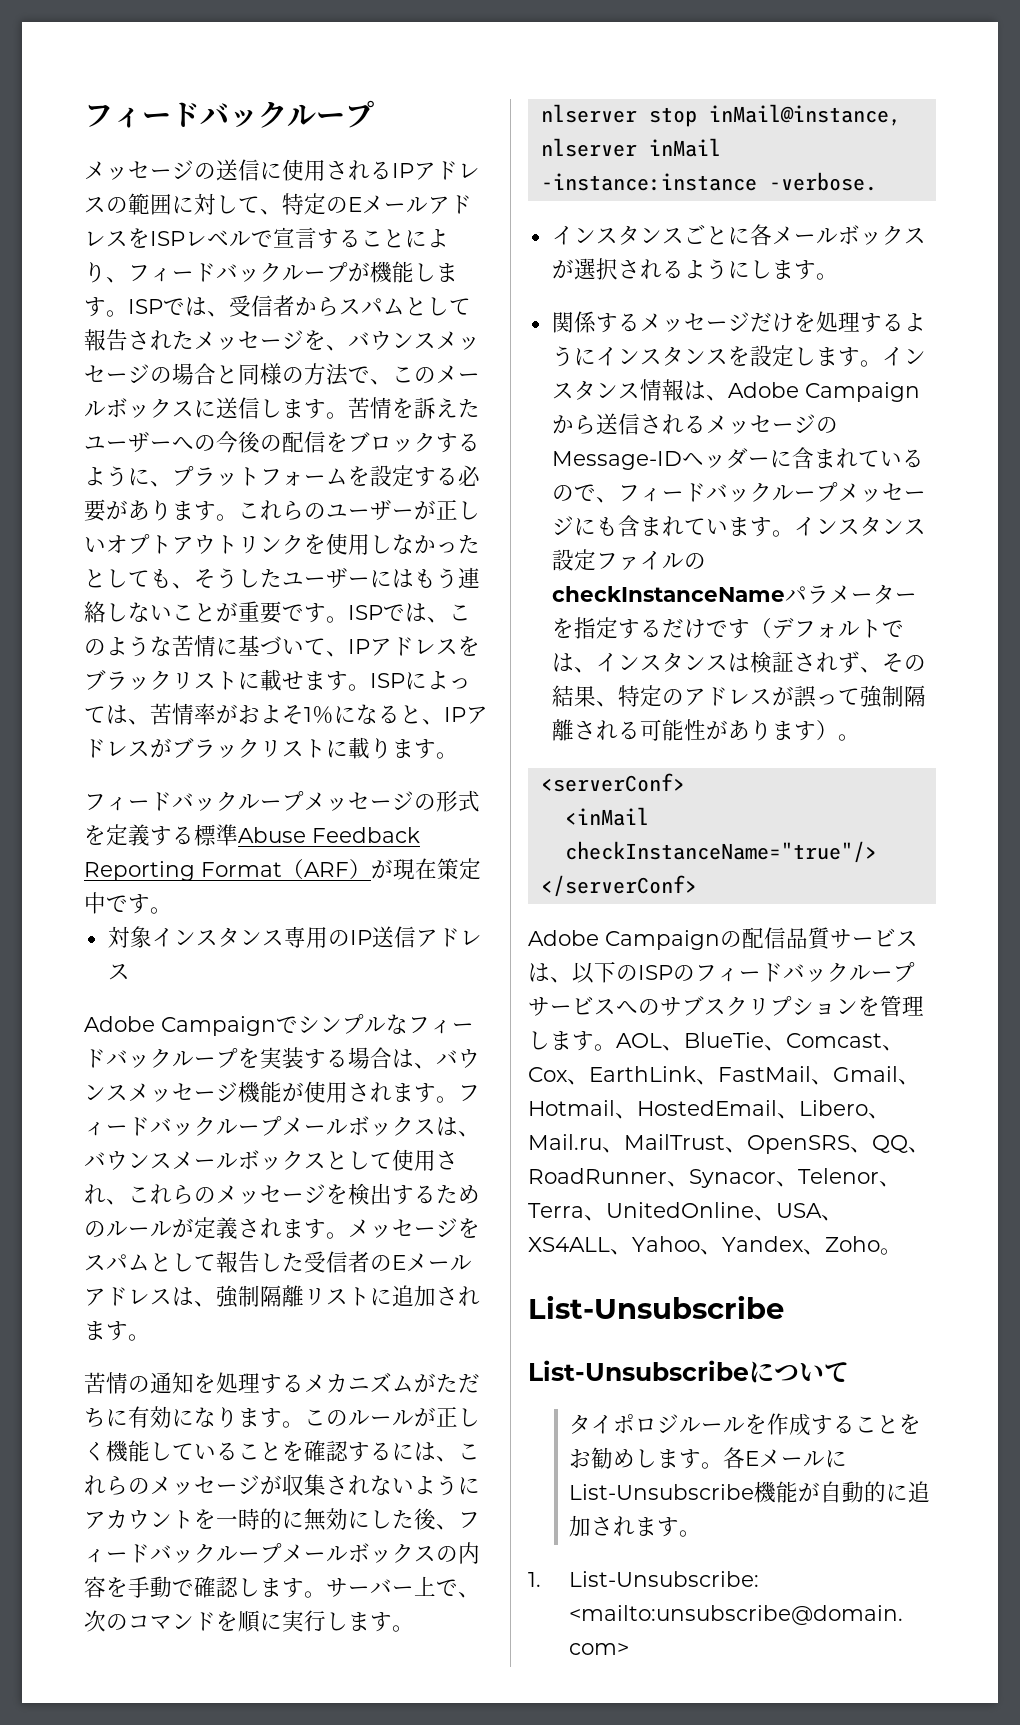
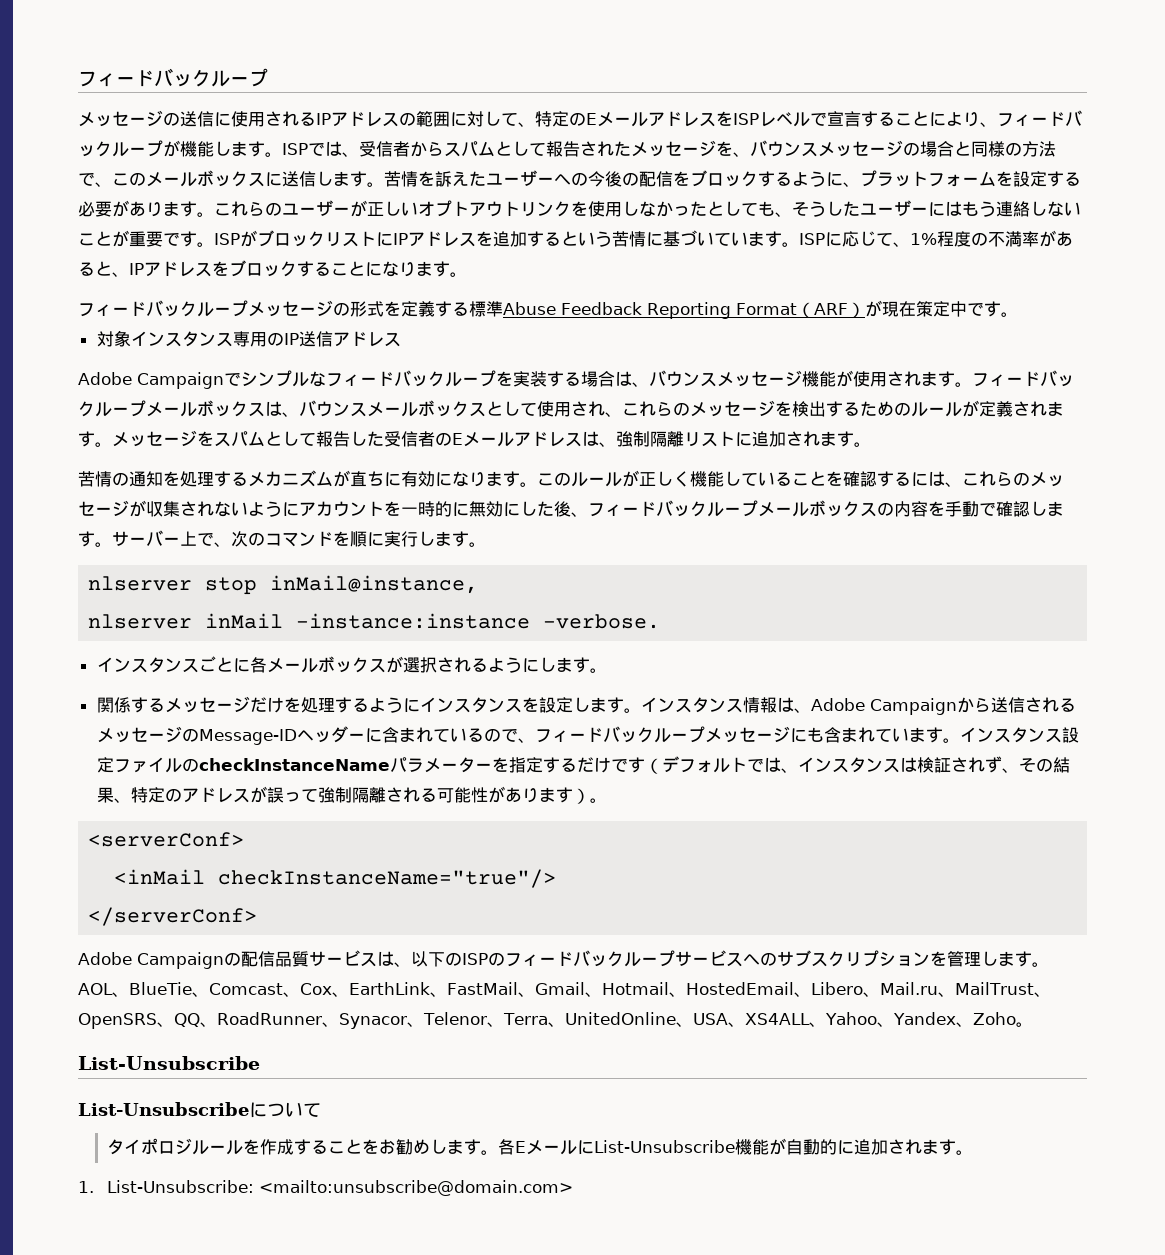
[383,603,471,623] [84,635,326,657] では、このような苦情に基づいて -> [240,230,1073,247] [78,261,112,276] がブロックリストにIPアドレスを追加するという苦情に基づいています。ISPに応じて、1%程度の不満率があると
[106,669,471,691] [84,703,488,725] [84,737,370,759] ラックリストに載せます。ISPによっては、苦情率がおよそ1％になると、IPアドレスがブラックリストに載 -> [246,261,399,277] ロックすることにな
[436,1373,480,1393] ただ -> [350,471,367,487] 直

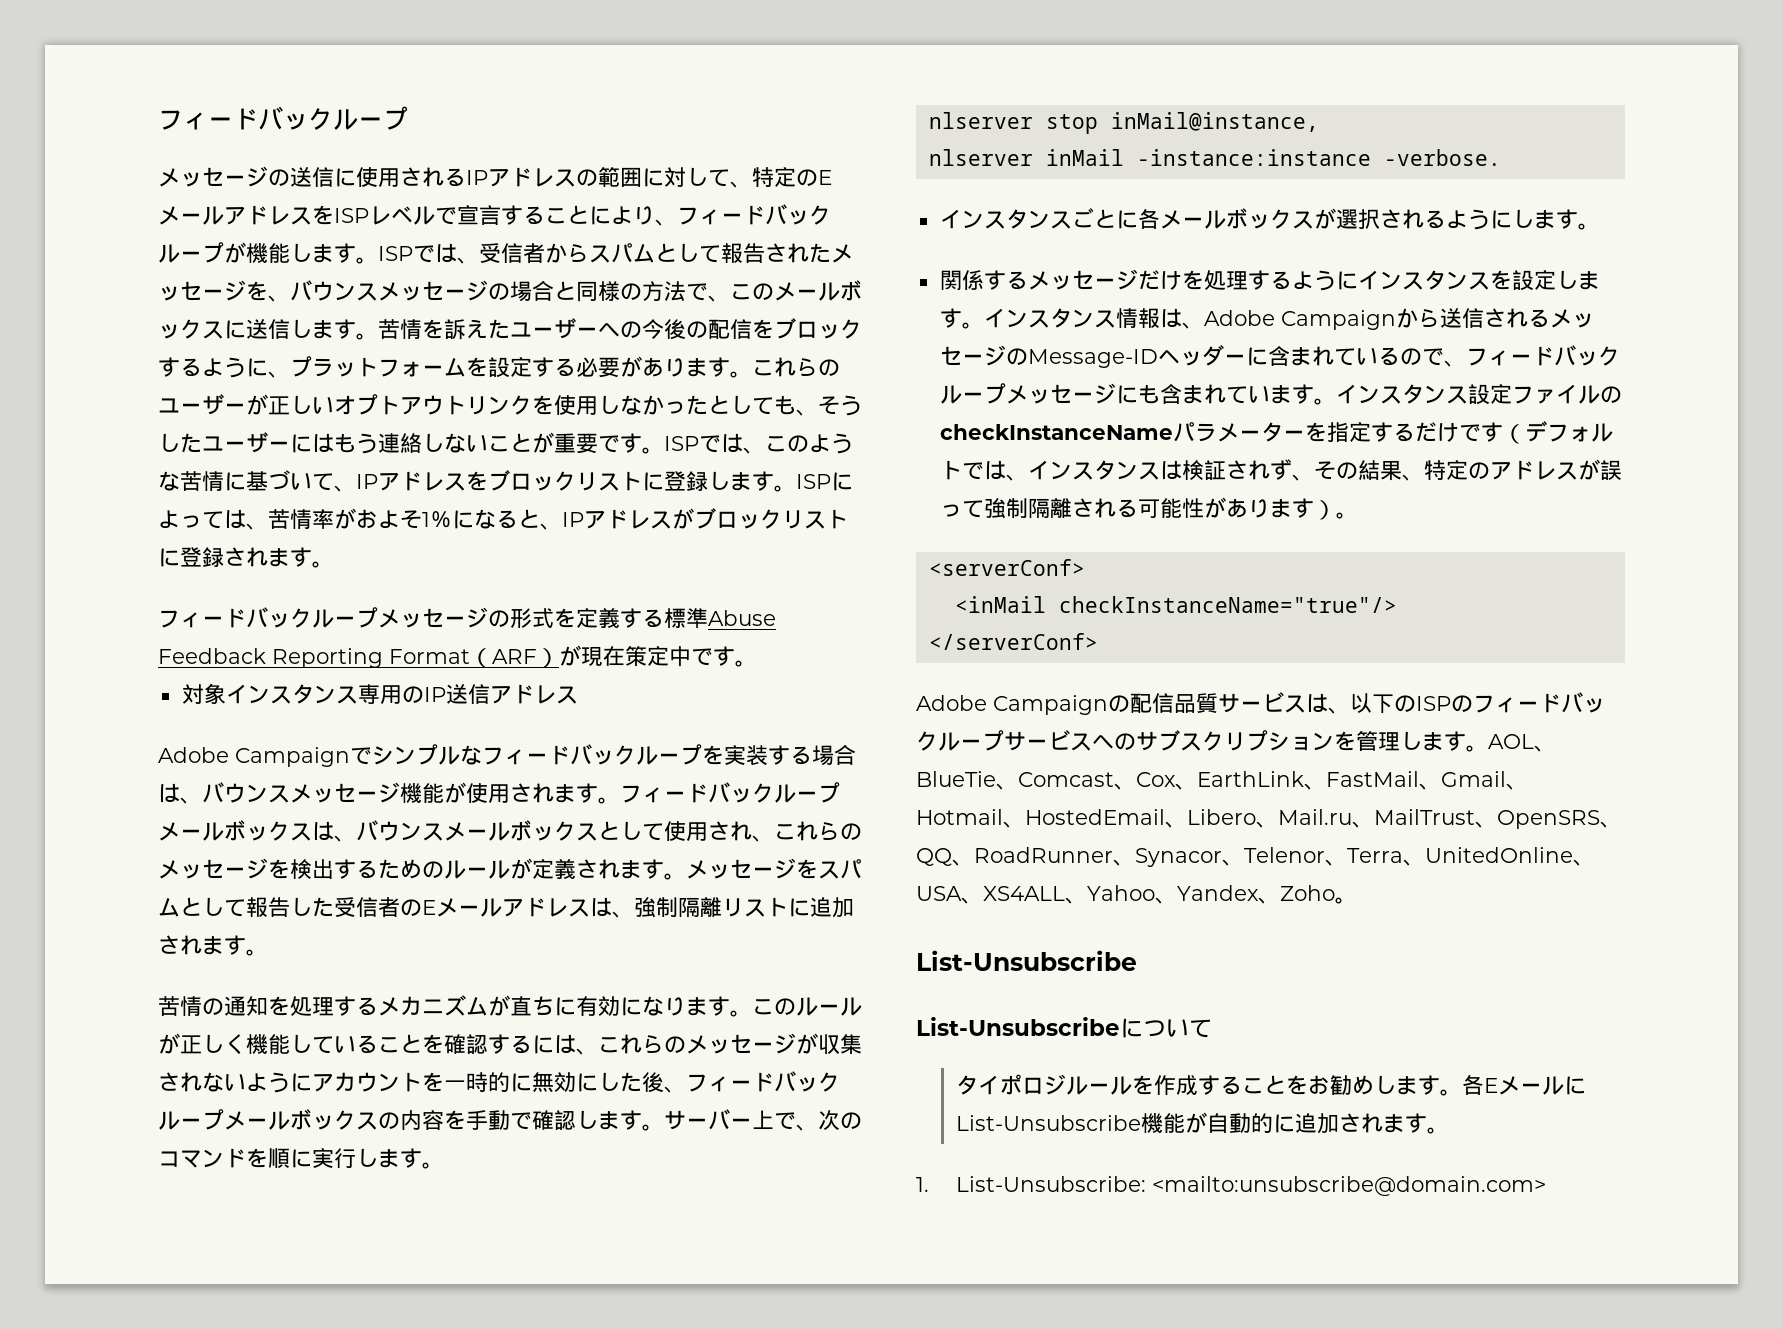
[240,230,1073,247] [78,261,112,276] がブロックリストにIPアドレスを追加するという苦情に基づいています。ISPに応じて、1%程度の不満率があると -> [699,433,853,454] [158,470,334,491] では、このような苦情に基づいて
[297,261,416,277] することになり -> [576,471,853,492] [158,508,848,530] [158,547,268,567] リストに登録します。ISPによっては、苦情率がおよそ1％になると、IPアドレスがブロックリストに登録され

